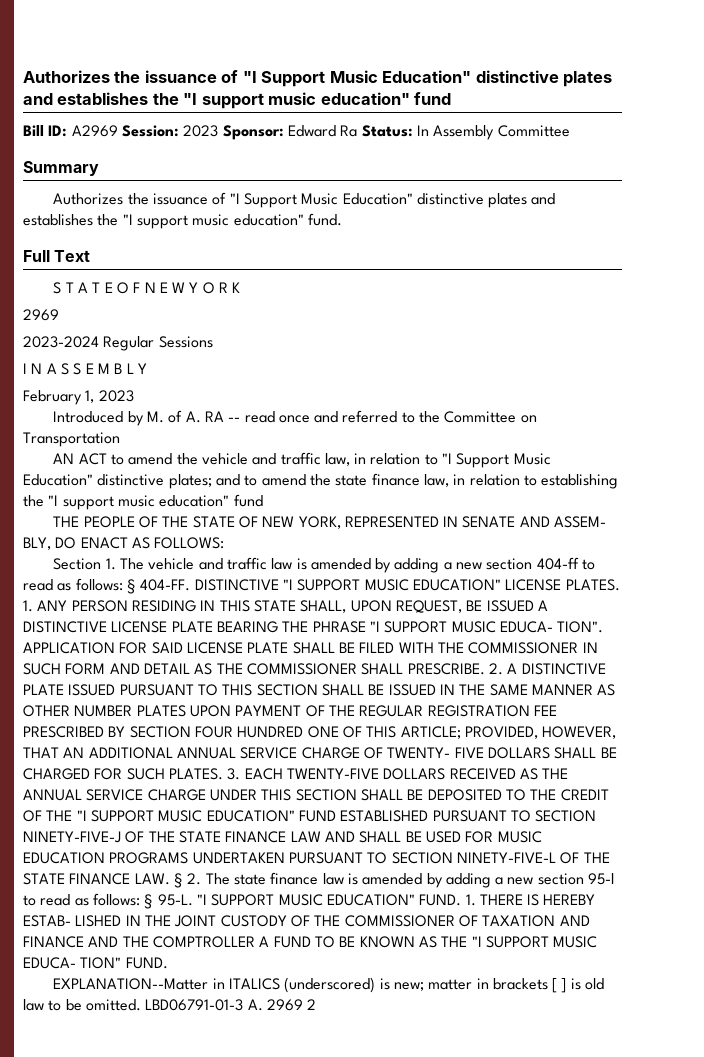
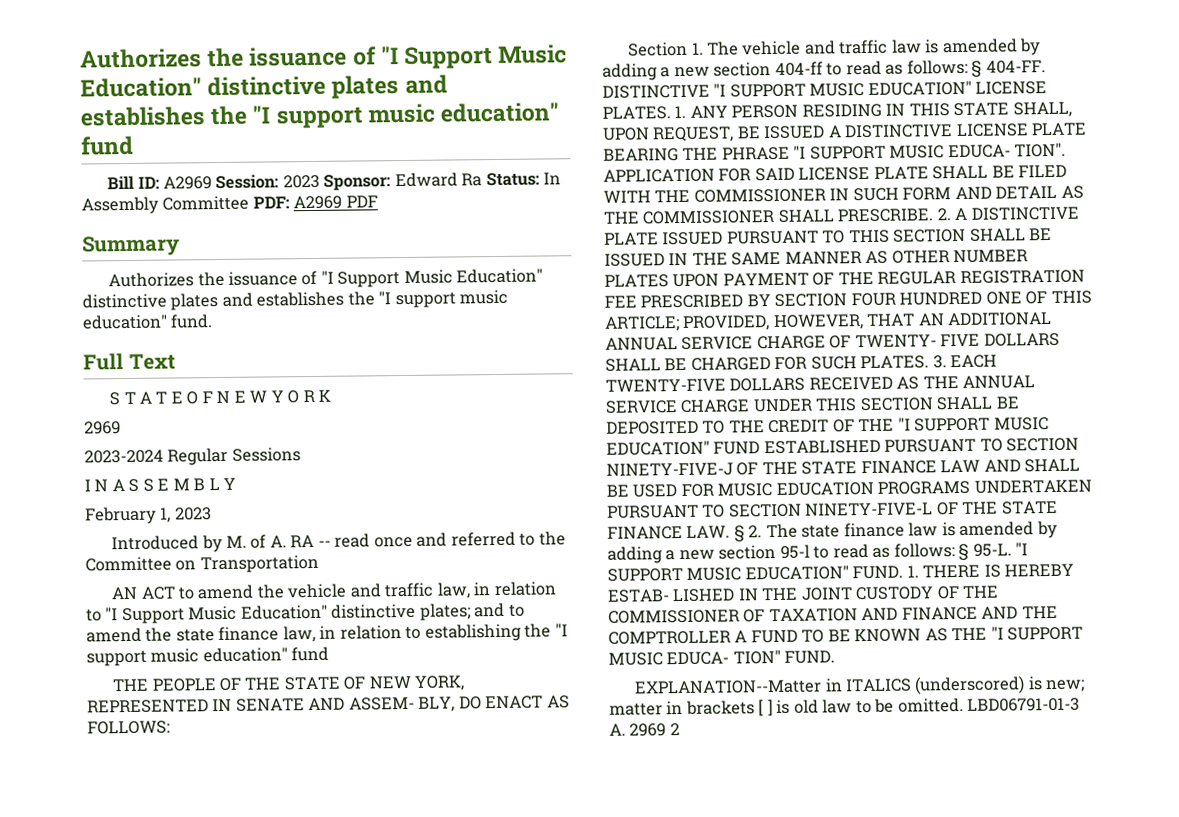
(570, 131) none -> [252,195,378,210] PDF: A2969 PDF

